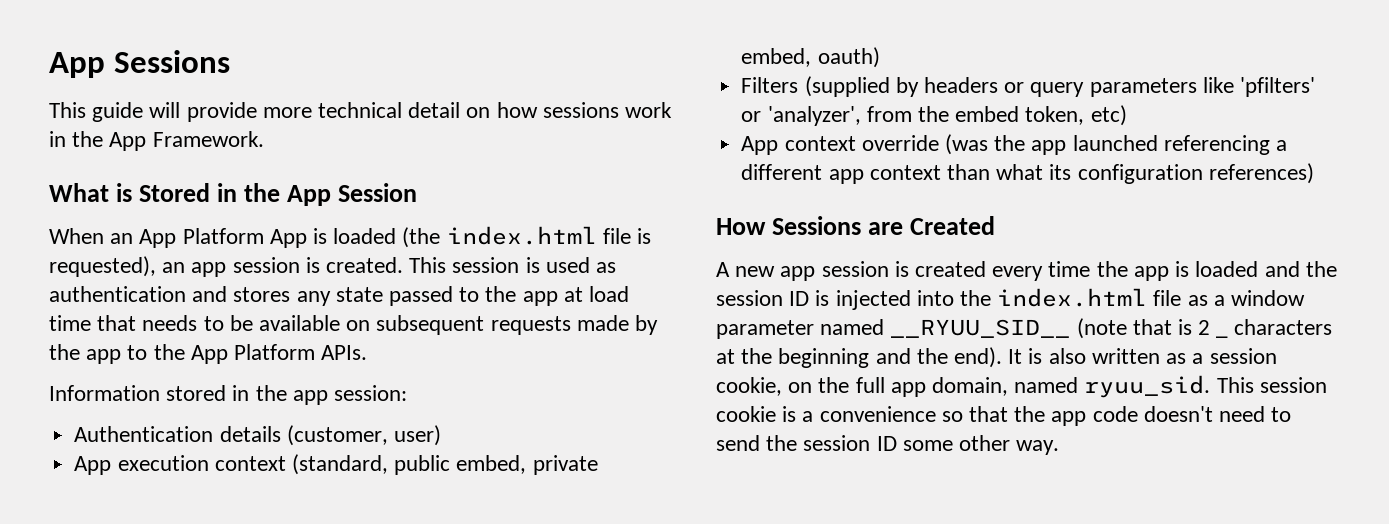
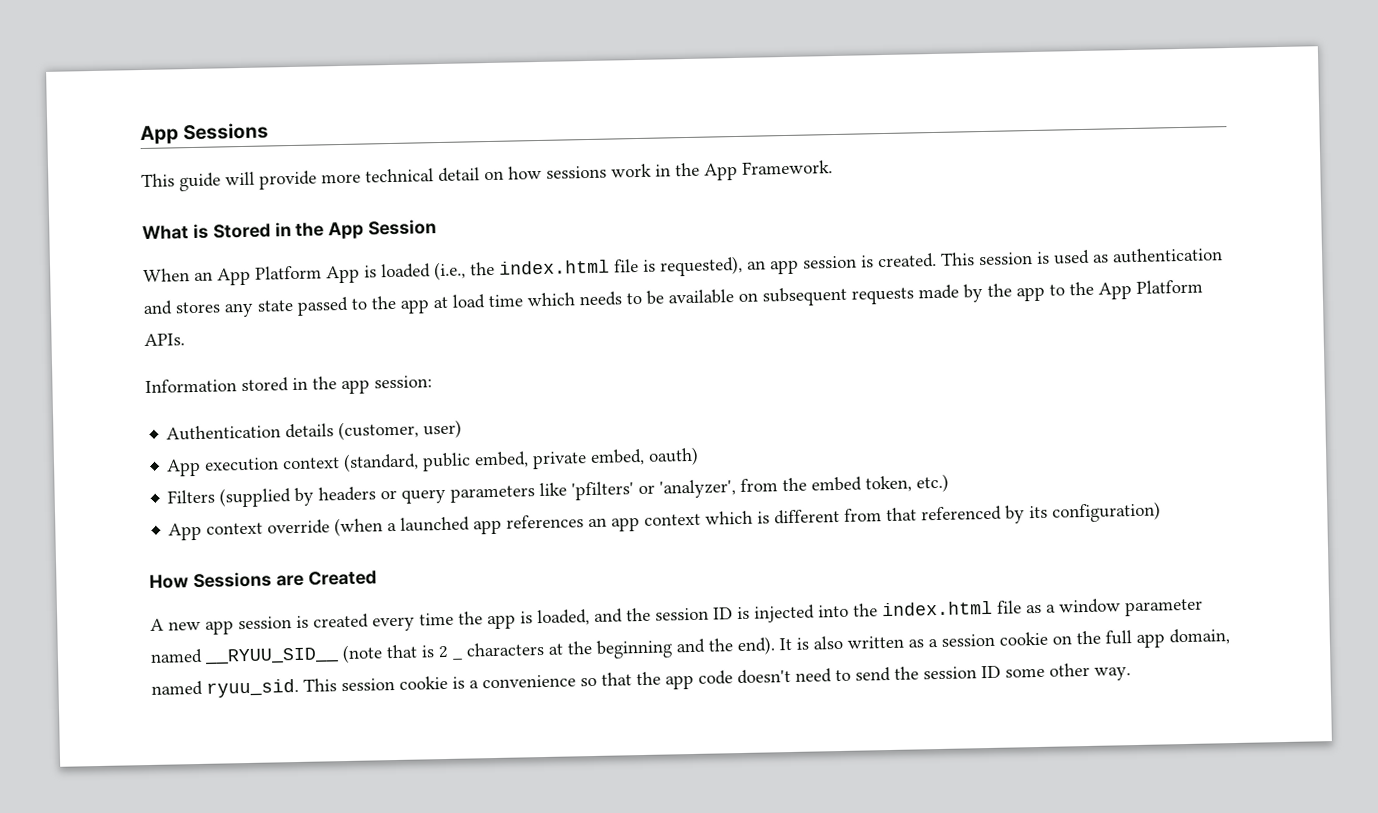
[402,227,441,248] (the -> [434,261,495,281] (i.e., the
[97,315,137,331] that -> [527,292,575,307] which
[1090,105,1127,126] etc) -> [916,473,950,493] etc.)
[944,134,1287,155] [741,163,1314,184] (was the app launched referencing a different app context than what its configuration references) -> [334,501,1162,537] (when a launched app references an app context which is different from that referenced by its configuration)
[1195,261,1259,277] loaded -> [537,609,590,627] loaded,
[716,377,782,396] cookie, -> [999,631,1048,646] cookie

